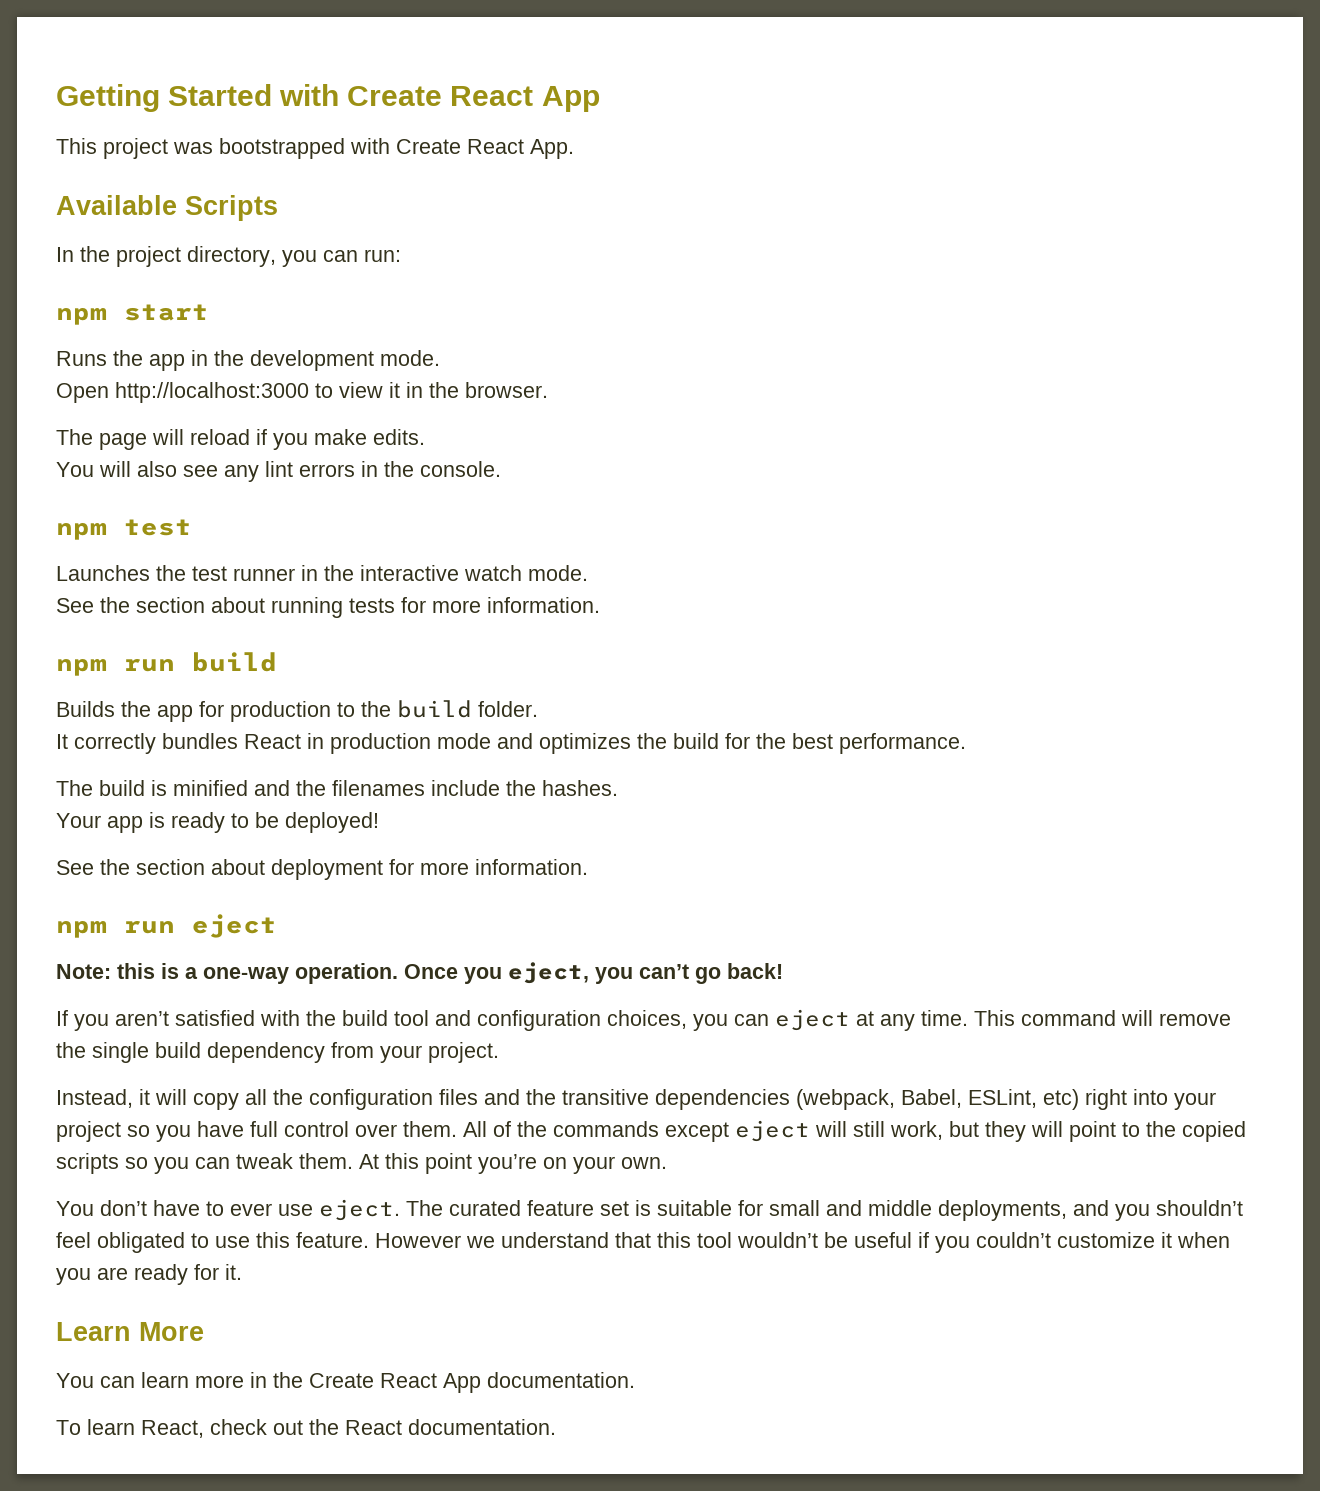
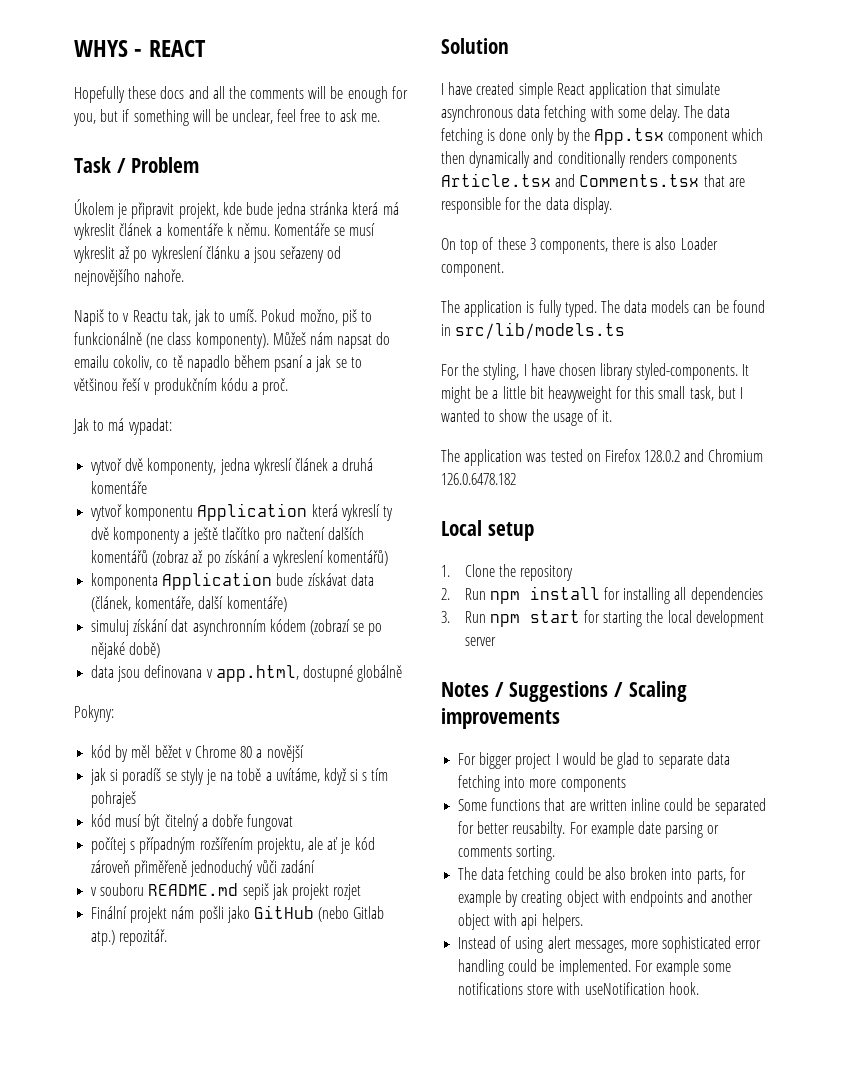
[56,84,600,112] [56,138,574,159] [56,195,278,221] [56,246,401,267] [56,304,209,325] [56,350,440,371] [56,382,548,403] [56,429,425,450] [56,461,501,482] [56,519,192,540] [56,565,588,581] [56,597,600,618] [56,652,277,676] [56,700,538,722] [56,733,966,754] [56,780,618,796] [56,812,379,833] [56,859,588,880] [56,914,277,938] [56,962,783,984] [56,1009,1231,1031] [56,1042,499,1063] [56,1089,1216,1110] [56,1120,1246,1142] [56,1153,667,1174] [56,1199,1243,1221] [56,1232,1230,1253] [56,1264,242,1285] [56,1322,204,1341] [56,1372,635,1393] [56,1419,556,1438] Getting Started with Create React App // This project was bootstrapped with Create React App. // Available Scripts // In the project directory, you can run: // npm start // Runs the app in the development mode. // Open http://localhost:3000 to view it in the browser. // The page will reload if you make edits. // You will also see any lint errors in the console. // npm test // Launches the test runner in the interactive watch mode. // See the section about running tests for more information. // npm run build // Builds the app for production to the build folder. // It correctly bundles React in production mode and optimizes the build for the best performance. // The build is minified and the filenames include the hashes. // Your app is ready to be deployed! // See the section about deployment for more information. // npm run eject // Note: this is a one-way operation. Once you eject, you can’t go back! // If you aren’t satisfied with the build tool and configuration choices, you can eject at any time. This command will remove the single build dependency from your project. // Instead, it will copy all the configuration files and the transitive dependencies (webpack, Babel, ESLint, etc) right into your project so you have full control over them. All of the commands except eject will still work, but they will point to the copied scripts so you can tweak them. At this point you’re on your own. // You don’t have to ever use eject. The curated feature set is suitable for small and middle deployments, and you shouldn’t feel obligated to use this feature. However we understand that this tool wouldn’t be useful if you couldn’t customize it when you are ready for it. // Learn More // You can learn more in the Create React App documentation. // To learn React, check out the React documentation. -> [74,40,206,57] [74,86,408,103] [73,109,381,126] [74,157,200,173] [74,199,399,219] [74,223,376,240] [74,246,342,263] [74,269,185,286] [74,309,373,326] [74,332,391,349] [74,355,362,372] [74,378,289,395] [73,418,172,435] [91,458,374,475] [91,481,148,494] [91,503,393,521] [91,527,365,544] [91,550,389,567] [91,572,374,590] [91,596,287,612] [91,619,383,636] [91,642,161,659] [91,665,403,682] [74,705,114,722] [91,745,304,762] [90,768,389,785] [91,791,137,808] [91,814,294,831] [91,837,375,854] [91,860,315,877] [91,883,362,900] [91,905,385,923] [91,929,168,946] [441,38,509,54] [441,82,721,99] [441,105,731,122] [441,128,764,145] [441,151,737,168] [441,173,745,187] [441,197,612,214] [441,237,718,254] [441,262,504,277] [441,300,765,317] [441,322,626,339] [441,363,750,380] [441,386,744,403] [441,409,613,426] [441,449,764,466] [441,473,516,485] [441,520,534,541] [441,564,574,581] [441,586,763,604] [441,610,764,627] [464,637,496,646] [441,681,687,702] [441,708,560,729] [458,752,730,769] [458,775,626,792] [458,798,766,815] [458,821,720,838] [458,845,556,861] [458,867,746,884] [458,890,754,907] [458,913,583,930] [458,936,762,953] [458,959,732,976] [458,982,699,995] WHYS - REACT // Hopefully these docs and all the comments will be enough for you, but if something will be unclear, feel free to ask me. // Task / Problem // Úkolem je připravit projekt, kde bude jedna stránka která má vykreslit článek a komentáře k němu. Komentáře se musí vykreslit až po vykreslení článku a jsou seřazeny od nejnovějšího nahoře. // Napiš to v Reactu tak, jak to umíš. Pokud možno, piš to funkcionálně (ne class komponenty). Můžeš nám napsat do emailu cokoliv, co tě napadlo během psaní a jak se to většinou řeší v produkčním kódu a proč. // Jak to má vypadat: // vytvoř dvě komponenty, jedna vykreslí článek a druhá komentáře // vytvoř komponentu Application která vykreslí ty dvě komponenty a ještě tlačítko pro načtení dalších komentářů (zobraz až po získání a vykreslení komentářů) // komponenta Application bude získávat data (článek, komentáře, další komentáře) // simuluj získání dat asynchronním kódem (zobrazí se po nějaké době) // data jsou definovana v app.html, dostupné globálně // Pokyny: // kód by měl běžet v Chrome 80 a novější // jak si poradíš se styly je na tobě a uvítáme, když si s tím pohraješ // kód musí být čitelný a dobře fungovat // počítej s případným rozšířením projektu, ale ať je kód zároveň přiměřeně jednoduchý vůči zadání // v souboru README.md sepiš jak projekt rozjet // Finální projekt nám pošli jako GitHub (nebo Gitlab atp.) repozitář. // Solution // I have created simple React application that simulate asynchronous data fetching with some delay. The data fetching is done only by the App.tsx component which then dynamically and conditionally renders components Article.tsx and Comments.tsx that are responsible for the data display. // On top of these 3 components, there is also Loader component. // The application is fully typed. The data models can be found in src/lib/models.ts // For the styling, I have chosen library styled-components. It might be a little bit heavyweight for this small task, but I wanted to show the usage of it. // The application was tested on Firefox 128.0.2 and Chromium 126.0.6478.182 // Local setup // 1. Clone the repository // 2. Run npm install for installing all dependencies // 3. Run npm start for starting the local development server // Notes / Suggestions / Scaling improvements // For bigger project I would be glad to separate data fetching into more components // Some functions that are written inline could be separated for better reusabilty. For example date parsing or comments sorting. // The data fetching could be also broken into parts, for example by creating object with endpoints and another object with api helpers. // Instead of using alert messages, more sophisticated error handling could be implemented. For example some notifications store with useNotification hook.

